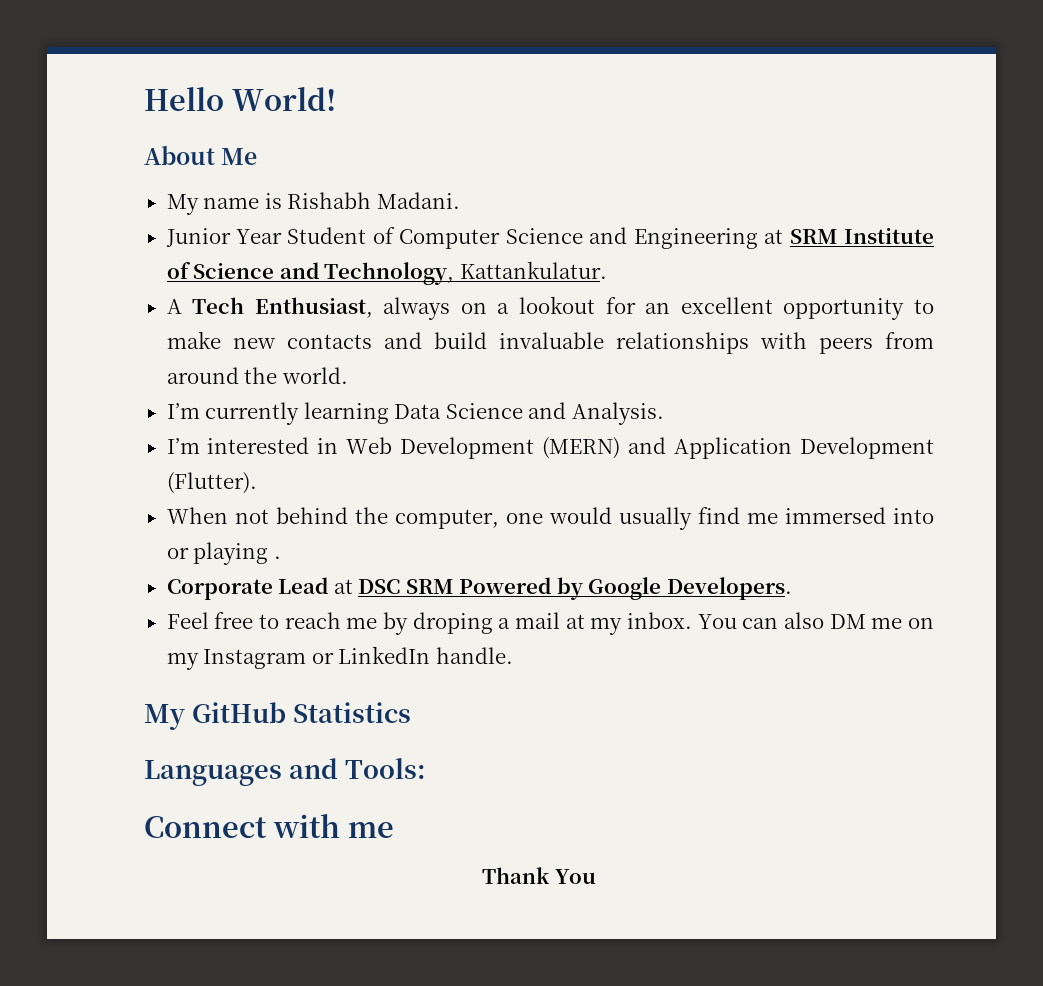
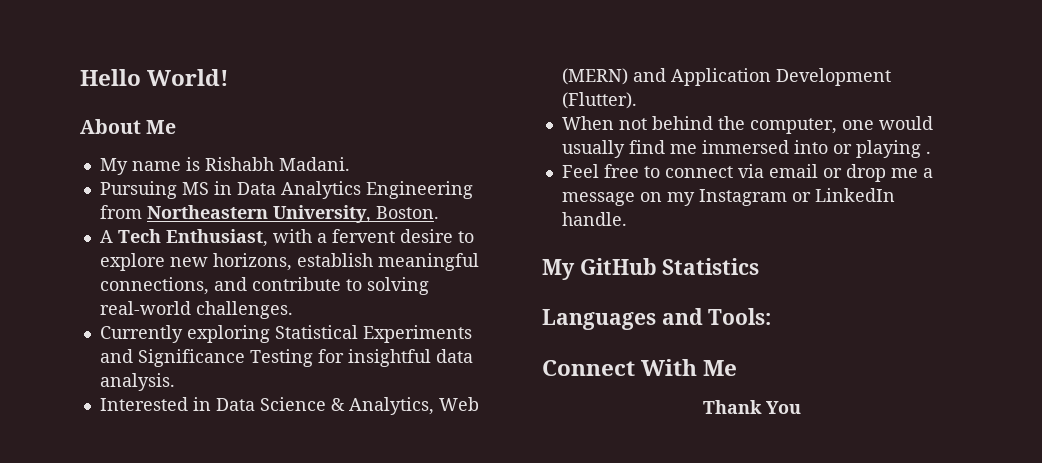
[165,227,935,249] [166,261,607,285] [166,296,935,320] [166,331,934,354] [166,367,348,384] [166,402,664,425] [166,437,535,459] Junior Year Student of Computer Science and Engineering at SRM Institute of Science and Technology, Kattankulatur. // A Tech Enthusiast, always on a lookout for an excellent opportunity to make new contacts and build invaluable relationships with peers from around the world. // I’m currently learning Data Science and Analysis. // I’m interested in Web Development -> [99,181,473,199] [99,205,439,223] [99,229,474,247] [99,253,479,271] [99,277,429,295] [99,301,293,319] [99,325,472,343] [99,349,473,367] [99,373,175,391] [99,397,479,415] Pursuing MS in Data Analytics Engineering from Northeastern University, Boston. // A Tech Enthusiast, with a fervent desire to explore new horizons, establish meaningful connections, and contribute to solving real-world challenges. // Currently exploring Statistical Experiments and Significance Testing for insightful data analysis. // Interested in Data Science & Analytics, Web
[166,577,792,600] [166,612,903,635] Corporate Lead at DSC SRM Powered by Google Developers. // Feel free to reach me by droping a mail at my inbox. You can also DM me -> [561,164,933,182] [561,192,635,206] Feel free to connect via email or drop me a message
[272,814,394,838] with me -> [641,359,738,376] With Me

